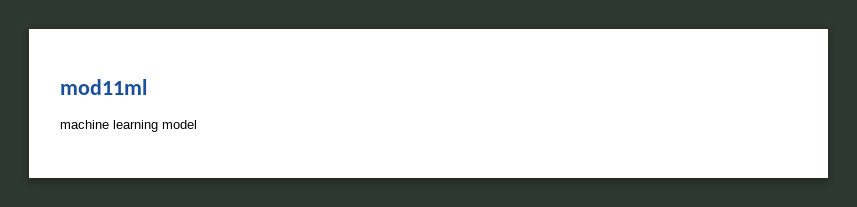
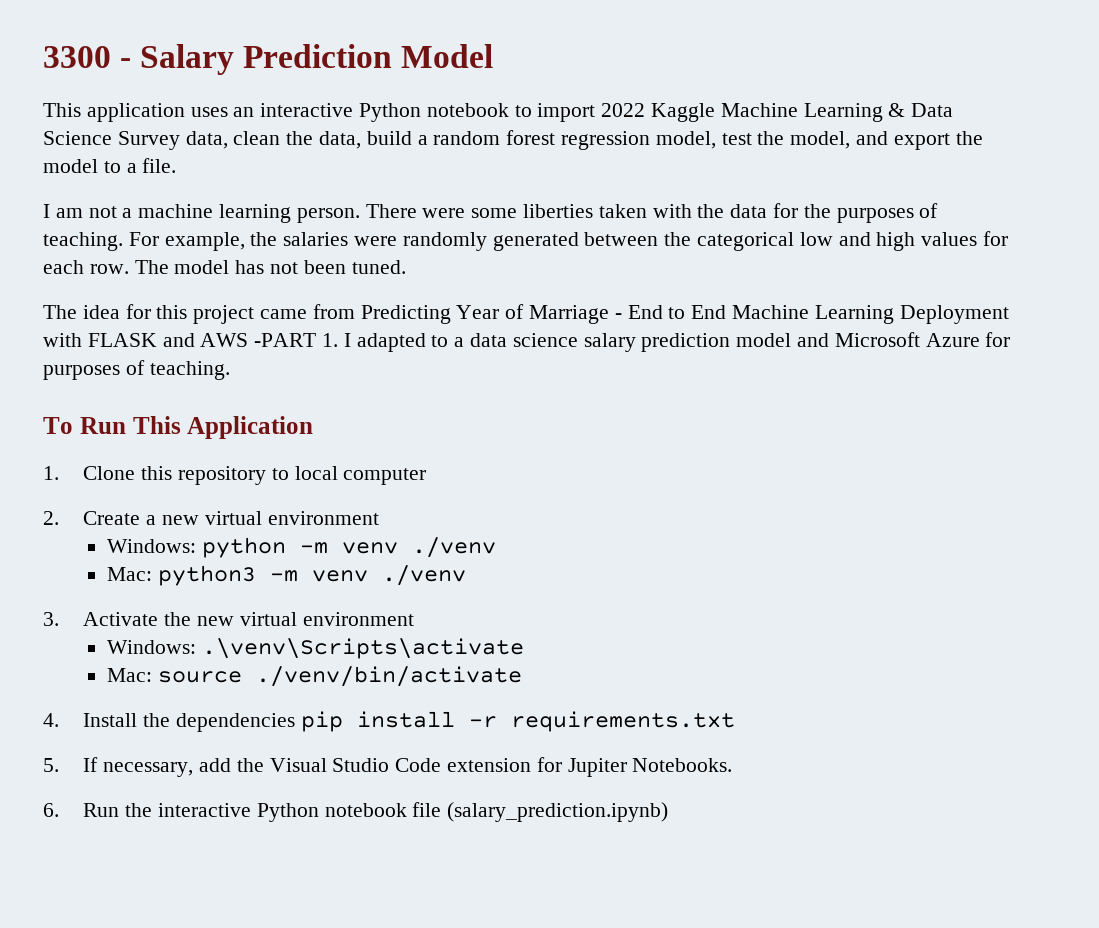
[60,79,147,95] [60,120,197,132] mod11ml // machine learning model -> [43,44,494,75] [43,103,954,122] [43,130,983,150] [43,158,177,173] [43,203,939,223] [43,231,1009,251] [43,260,406,274] [43,304,1009,324] [43,332,1011,352] [43,360,230,380] [43,416,314,439] [43,466,427,485] [43,511,379,525] [106,537,496,558] [106,565,466,586] [43,612,414,626] [106,638,524,659] [106,666,522,687] [43,711,735,732] [43,757,733,777] [43,802,669,822] 3300 - Salary Prediction Model // This application uses an interactive Python notebook to import 2022 Kaggle Machine Learning & Data Science Survey data, clean the data, build a random forest regression model, test the model, and export the model to a file. // I am not a machine learning person. There were some liberties taken with the data for the purposes of teaching. For example, the salaries were randomly generated between the categorical low and high values for each row. The model has not been tuned. // The idea for this project came from Predicting Year of Marriage - End to End Machine Learning Deployment with FLASK and AWS -PART 1. I adapted to a data science salary prediction model and Microsoft Azure for purposes of teaching. // To Run This Application // 1. Clone this repository to local computer // 2. Create a new virtual environment // Windows: python -m venv ./venv // Mac: python3 -m venv ./venv // 3. Activate the new virtual environment // Windows: .\venv\Scripts\activate // Mac: source ./venv/bin/activate // 4. Install the dependencies pip install -r requirements.txt // 5. If necessary, add the Visual Studio Code extension for Jupiter Notebooks. // 6. Run the interactive Python notebook file (salary_prediction.ipynb)

